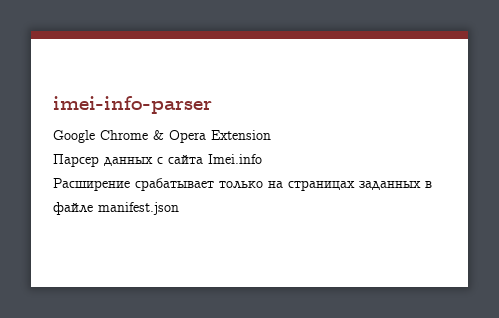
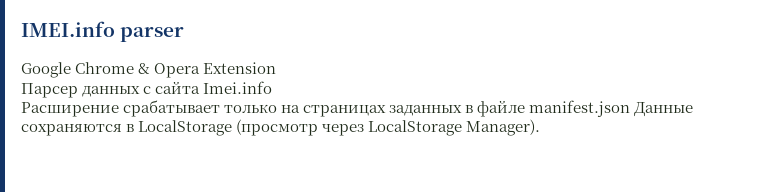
[53,96,212,114] imei-info-parser -> [21,21,185,42] IMEI.info parser
(179, 208) none -> [634,102,694,117] [21,119,541,136] Данные сохраняются в LocalStorage (просмотр через LocalStorage Manager).

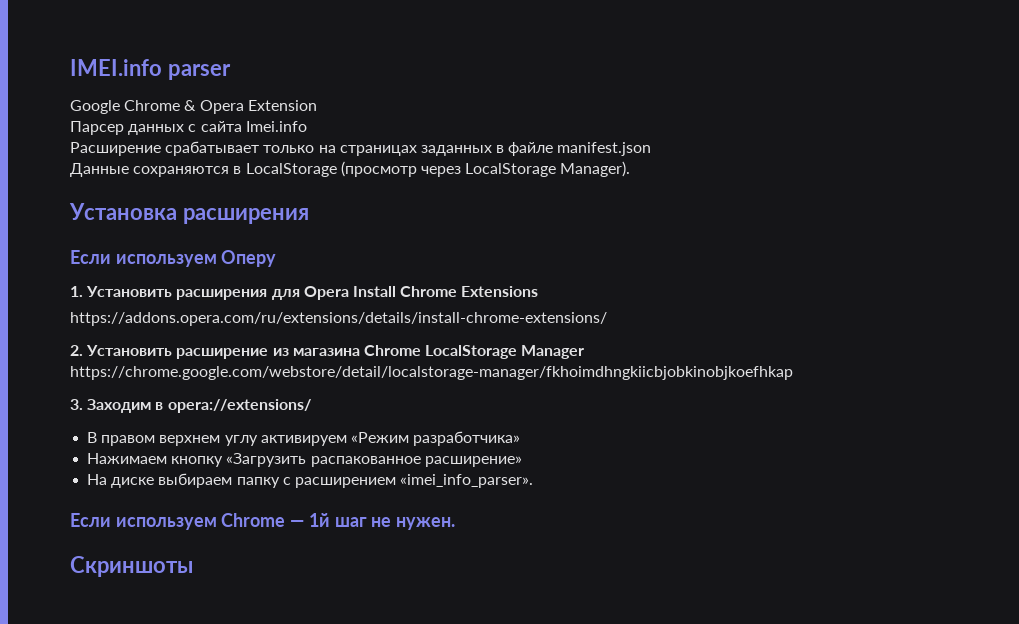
(631, 108) none -> (652, 149) //
(541, 127) none -> [69,203,309,224] [70,250,277,267] [70,286,539,300] [70,312,607,326] [70,345,585,359] [70,366,793,380] [70,399,311,413] [87,431,521,446] [87,453,522,467] [87,473,534,488] [70,513,456,530] [70,556,193,577] // Установка расширения // Если используем Оперу // 1. Установить расширения для Opera Install Chrome Extensions // https://addons.opera.com/ru/extensions/details/install-chrome-extensions/ // 2. Установить расширение из магазина Chrome LocalStorage Manager https://chrome.google.com/webstore/detail/localstorage-manager/fkhoimdhngkiicbjobkinobjkoefhkap // 3. Заходим в opera://extensions/ // В правом верхнем углу активируем «Режим разработчика» // Нажимаем кнопку «Загрузить распакованное расширение» // На диске выбираем папку с расширением «imei_info_parser». // Если используем Chrome — 1й шаг не нужен. // Скриншоты

